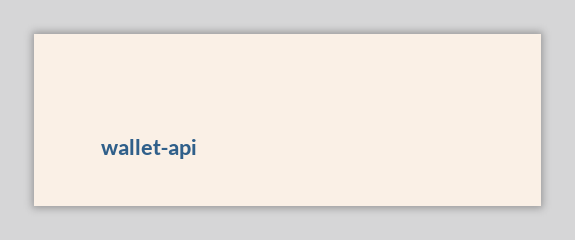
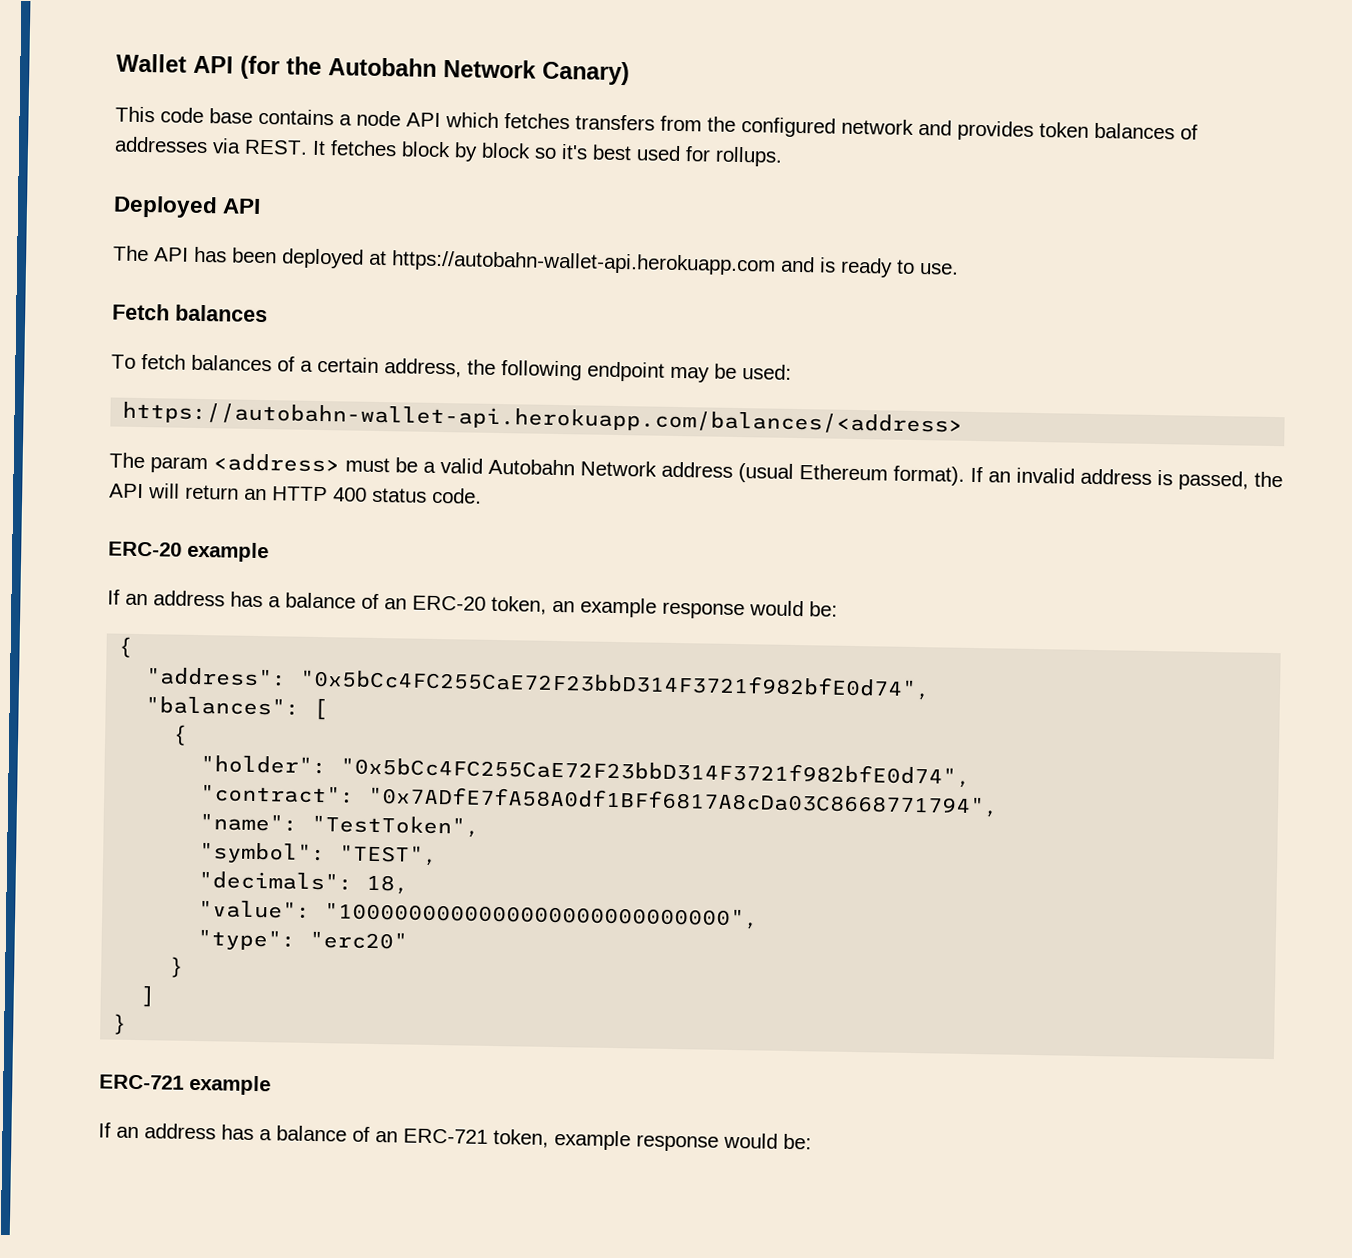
[101,139,197,159] wallet-api -> [116,53,630,86] [115,106,1198,141] [114,136,783,167] [113,195,262,219] [113,245,959,278] [112,303,268,323] [111,354,792,383] [122,401,964,436] [109,452,1283,491] [109,483,482,504] [108,541,269,563] [107,589,838,620] [118,636,134,658] [146,667,932,701] [145,696,329,721] [172,724,189,746] [200,755,972,788] [200,784,1000,818] [199,813,481,838] [199,842,439,867] [198,871,410,895] [198,900,760,930] [197,929,409,951] [169,956,185,978] [140,985,156,1008] [112,1013,128,1035] [99,1074,271,1096] [98,1122,812,1152] Wallet API (for the Autobahn Network Canary) // This code base contains a node API which fetches transfers from the configured network and provides token balances of addresses via REST. It fetches block by block so it's best used for rollups. // Deployed API // The API has been deployed at https://autobahn-wallet-api.herokuapp.com and is ready to use. // Fetch balances // To fetch balances of a certain address, the following endpoint may be used: // https://autobahn-wallet-api.herokuapp.com/balances/<address> // The param <address> must be a valid Autobahn Network address (usual Ethereum format). If an invalid address is passed, the API will return an HTTP 400 status code. // ERC-20 example // If an address has a balance of an ERC-20 token, an example response would be: // { // "address": "0x5bCc4FC255CaE72F23bbD314F3721f982bfE0d74", // "balances": [ // { // "holder": "0x5bCc4FC255CaE72F23bbD314F3721f982bfE0d74", // "contract": "0x7ADfE7fA58A0df1BFf6817A8cDa03C8668771794", // "name": "TestToken", // "symbol": "TEST", // "decimals": 18, // "value": "1000000000000000000000000000", // "type": "erc20" // } // ] // } // ERC-721 example // If an address has a balance of an ERC-721 token, example response would be:

